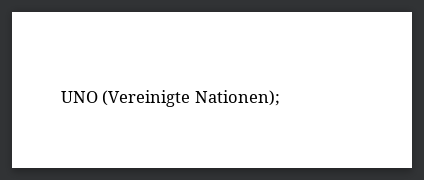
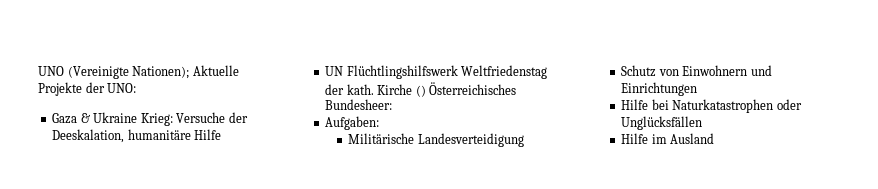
(280, 98) none -> [192,65,239,76] [38,82,137,96] [52,112,248,126] [52,129,222,143] [325,65,548,79] [325,82,517,97] [325,99,393,110] [325,116,380,130] [348,133,524,147] [621,65,772,77] [621,82,698,96] [621,99,802,113] [621,116,703,130] [621,133,715,144] Aktuelle Projekte der UNO: // Gaza & Ukraine Krieg: Versuche der Deeskalation, humanitäre Hilfe // UN Flüchtlingshilfswerk Weltfriedenstag der kath. Kirche () Österreichisches Bundesheer: // Aufgaben: // Militärische Landesverteidigung // Schutz von Einwohnern und Einrichtungen // Hilfe bei Naturkatastrophen oder Unglücksfällen // Hilfe im Ausland

